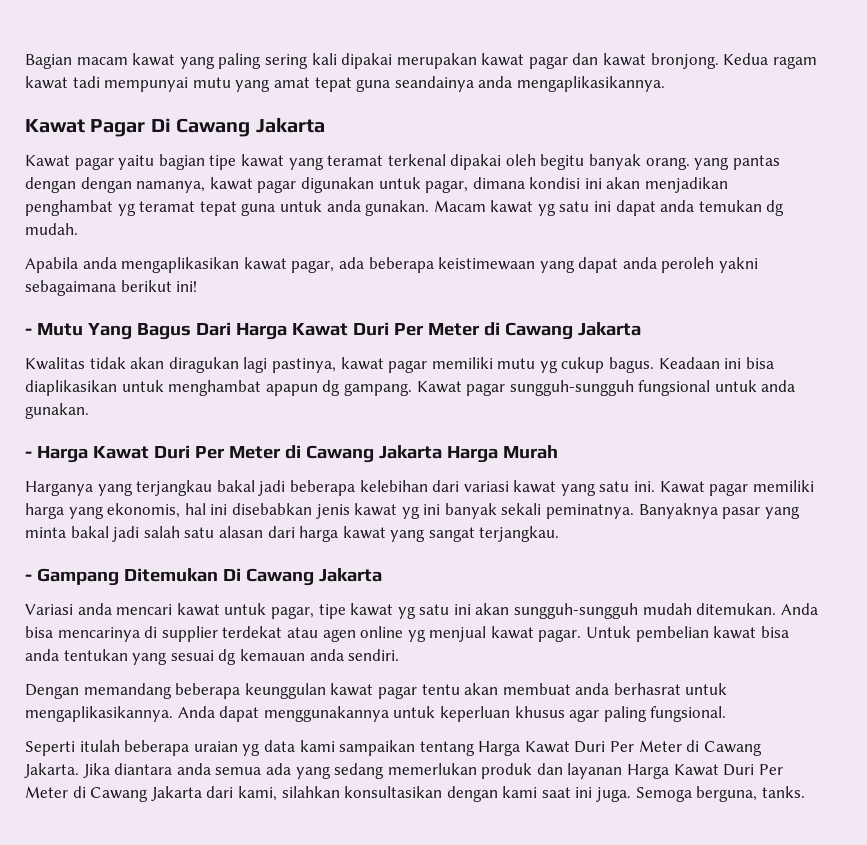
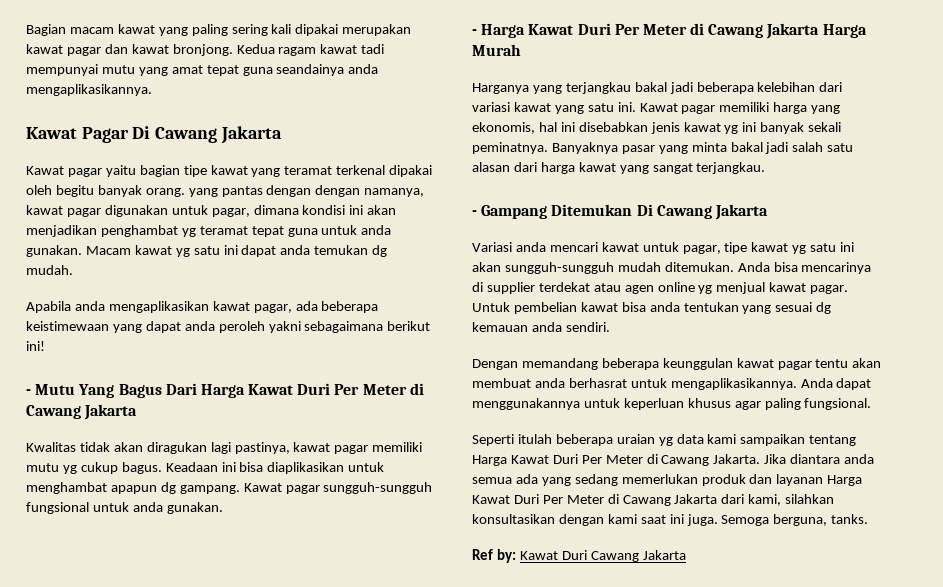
(805, 792) none -> [472,549,686,563] // Ref by: Kawat Duri Cawang Jakarta

